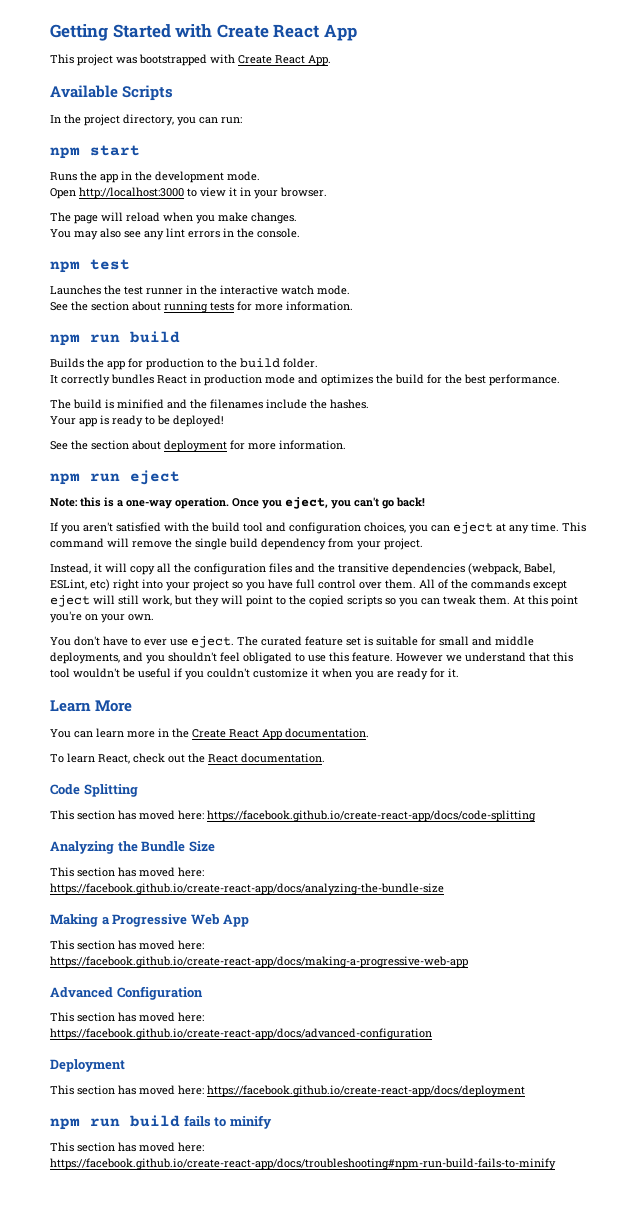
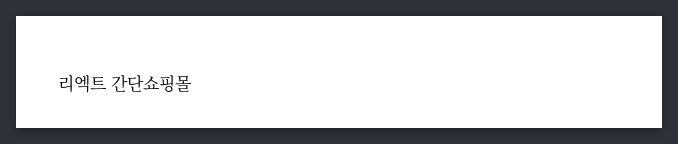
[50,24,357,41] [50,54,331,66] [50,85,174,101] [50,114,242,126] [50,145,140,159] [50,171,260,183] [50,187,327,199] [50,212,297,224] [50,228,300,240] [50,259,130,273] [50,285,350,295] [50,301,353,313] [50,331,180,346] [50,358,318,370] [50,374,560,386] [50,399,369,409] [50,415,224,427] [50,440,346,452] [50,470,180,485] [50,497,425,509] [50,522,586,534] [50,538,423,550] [50,563,555,575] [50,579,567,591] [50,595,578,607] [50,611,154,623] [50,636,534,648] [50,652,573,664] [50,668,459,680] [50,700,133,712] [50,728,369,740] [50,753,325,764] [50,784,138,797] [50,810,536,822] [50,841,215,854] [50,867,204,877] [50,883,444,895] [50,914,250,927] [50,940,204,950] [50,956,468,968] [50,986,203,1000] [50,1012,204,1022] [50,1028,432,1040] [50,1059,125,1072] [50,1085,525,1097] [50,1115,272,1130] [50,1142,204,1152] [50,1158,556,1170] Getting Started with Create React App // This project was bootstrapped with Create React App. // Available Scripts // In the project directory, you can run: // npm start // Runs the app in the development mode. // Open http://localhost:3000 to view it in your browser. // The page will reload when you make changes. // You may also see any lint errors in the console. // npm test // Launches the test runner in the interactive watch mode. // See the section about running tests for more information. // npm run build // Builds the app for production to the build folder. // It correctly bundles React in production mode and optimizes the build for the best performance. // The build is minified and the filenames include the hashes. // Your app is ready to be deployed! // See the section about deployment for more information. // npm run eject // Note: this is a one-way operation. Once you eject, you can't go back! // If you aren't satisfied with the build tool and configuration choices, you can eject at any time. This command will remove the single build dependency from your project. // Instead, it will copy all the configuration files and the transitive dependencies (webpack, Babel, ESLint, etc) right into your project so you have full control over them. All of the commands except eject will still work, but they will point to the copied scripts so you can tweak them. At this point you're on your own. // You don't have to ever use eject. The curated feature set is suitable for small and middle deployments, and you shouldn't feel obligated to use this feature. However we understand that this tool wouldn't be useful if you couldn't customize it when you are ready for it. // Learn More // You can learn more in the Create React App documentation. // To learn React, check out the React documentation. // Code Splitting // This section has moved here: https://facebook.github.io/create-react-app/docs/code-splitting // Analyzing the Bundle Size // This section has moved here: https://facebook.github.io/create-react-app/docs/analyzing-the-bundle-size // Making a Progressive Web App // This section has moved here: https://facebook.github.io/create-react-app/docs/making-a-progressive-web-app // Advanced Configuration // This section has moved here: https://facebook.github.io/create-react-app/docs/advanced-configuration // Deployment // This section has moved here: https://facebook.github.io/create-react-app/docs/deployment // npm run build fails to minify // This section has moved here: https://facebook.github.io/create-react-app/docs/troubleshooting#npm-run-build-fails-to-minify -> [58,74,192,93] 리엑트 간단쇼핑몰

